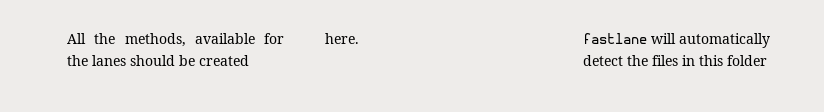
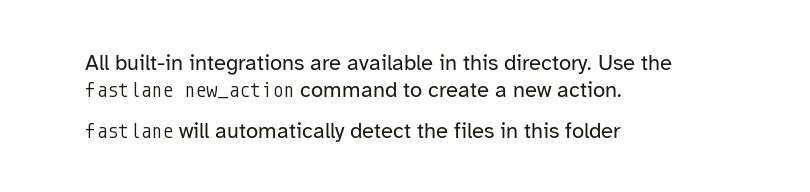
[94,33,284,47] [67,55,249,66] [325,33,359,44] the methods, available for the lanes should be created here. -> [115,54,672,75] [85,81,622,99] built-in integrations are available in this directory. Use the fastlane new_action command to create a new action.

